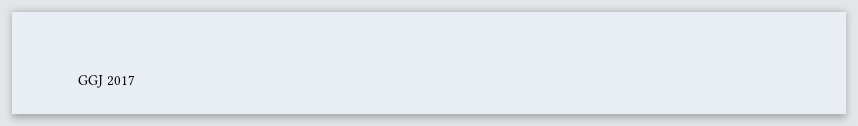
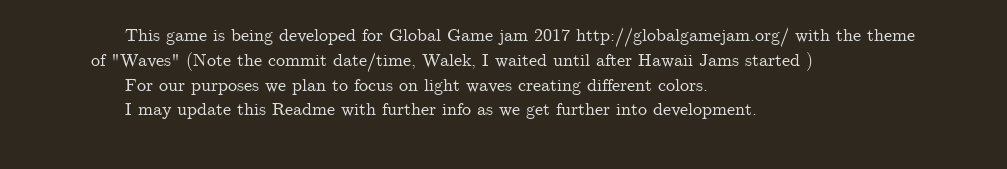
[78,75,135,88] GGJ 2017 -> [125,27,916,48] [91,52,813,73] [125,79,709,95] [125,103,758,119] This game is being developed for Global Game jam 2017 http://globalgamejam.org/ with the theme of "Waves" (Note the commit date/time, Walek, I waited until after Hawaii Jams started ) // For our purposes we plan to focus on light waves creating different colors. // I may update this Readme with further info as we get further into development.

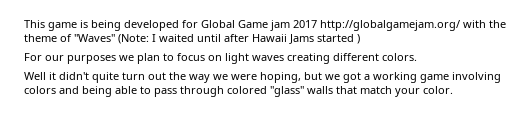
[186,52,476,73] (Note the commit date/time, Walek, -> [118,34,149,44] (Note:
[125,103,758,119] I may update this Readme with further info as we get further into development. -> [24,72,501,83] [24,86,453,97] Well it didn't quite turn out the way we were hoping, but we got a working game involving colors and being able to pass through colored "glass" walls that match your color.

